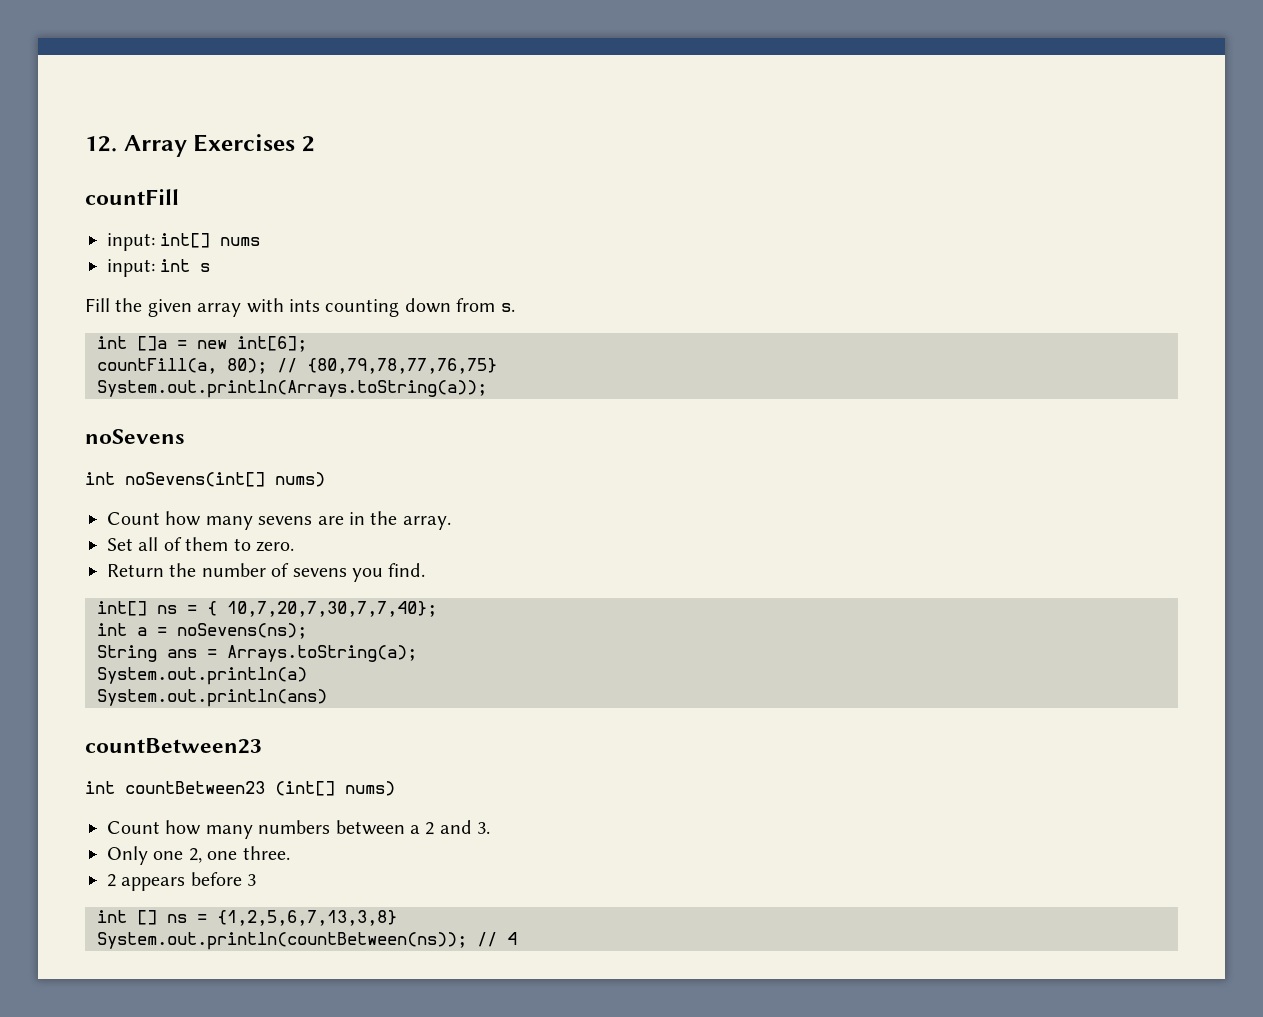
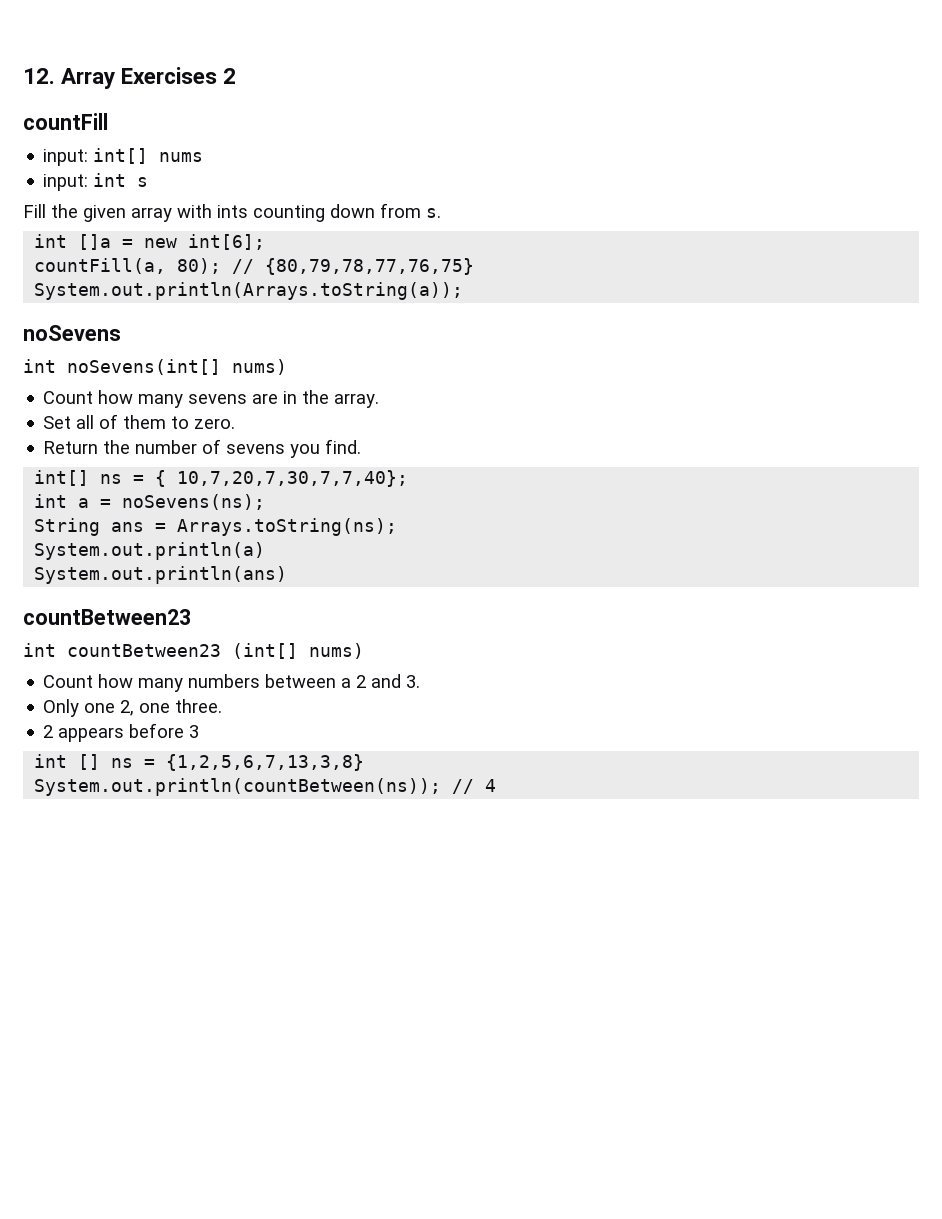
[227,645,417,662] Arrays.toString(a); -> [177,518,398,536] Arrays.toString(ns);

